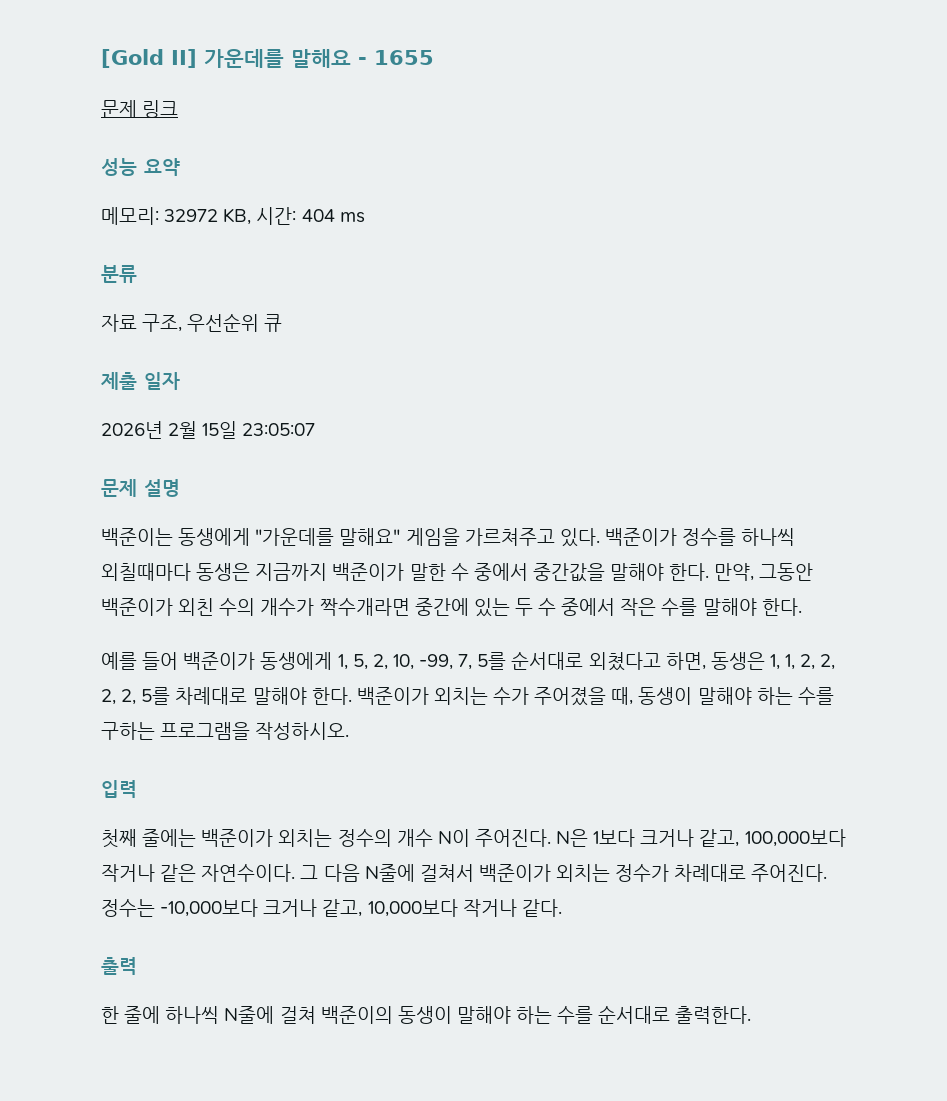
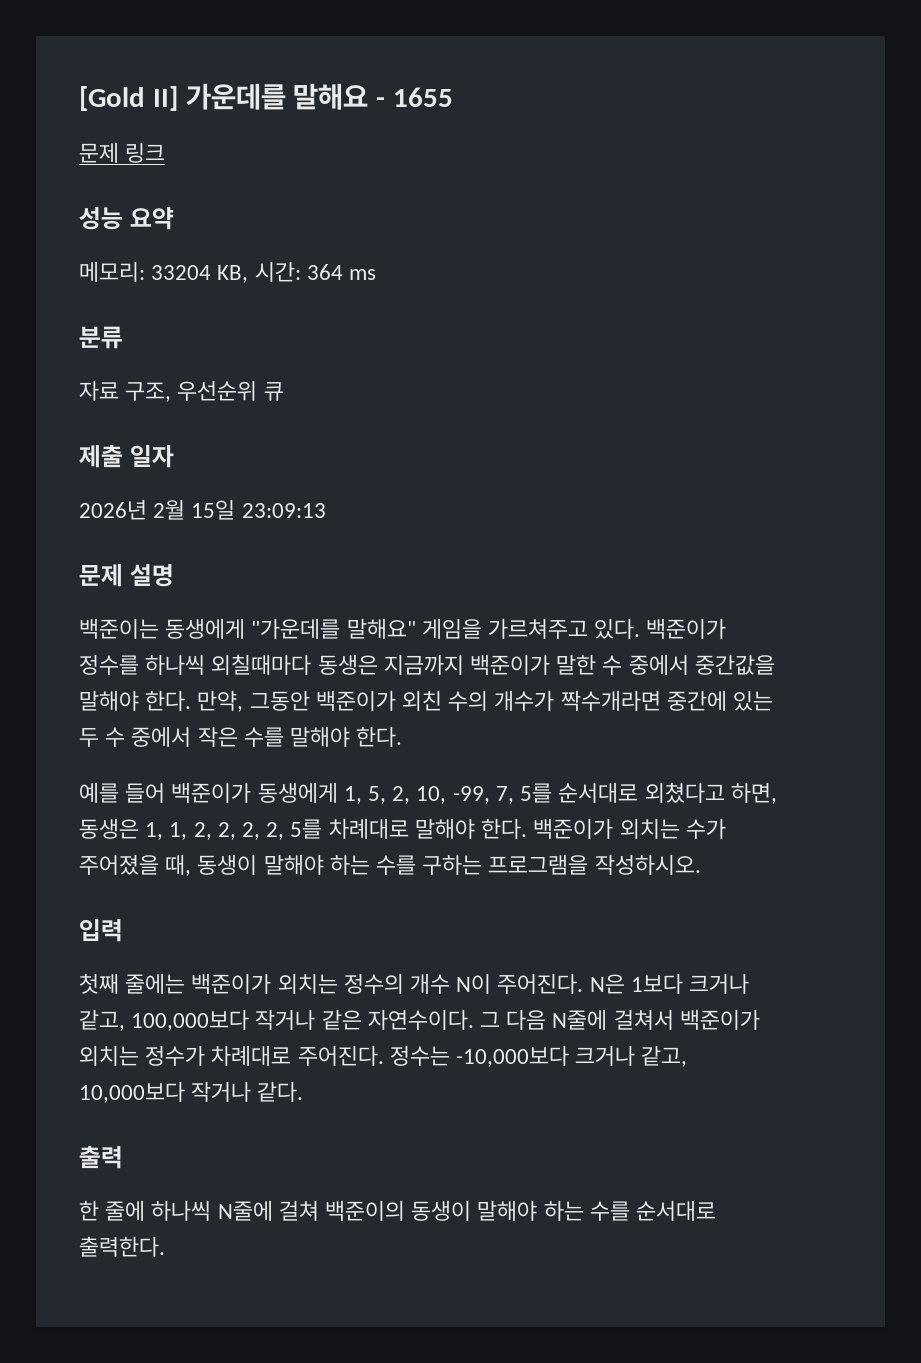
[164,209,219,222] 32972 -> [151,265,212,280] 33204
[301,209,335,222] 404 -> [306,264,343,280] 364
[242,423,316,436] 23:05:07 -> [241,503,326,518] 23:09:13

